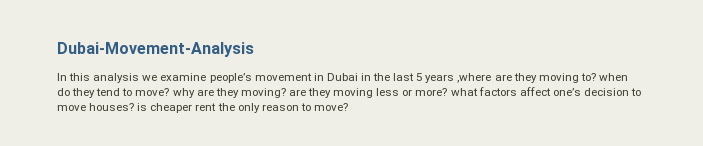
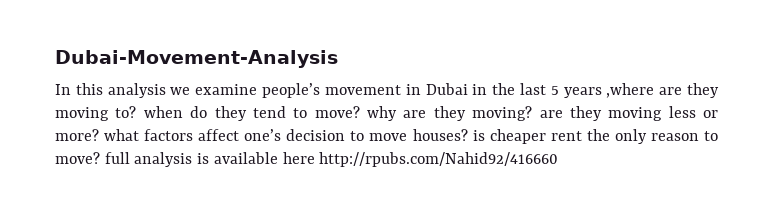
(348, 107) none -> [104,152,559,167] full analysis is available here http://rpubs.com/Nahid92/416660

